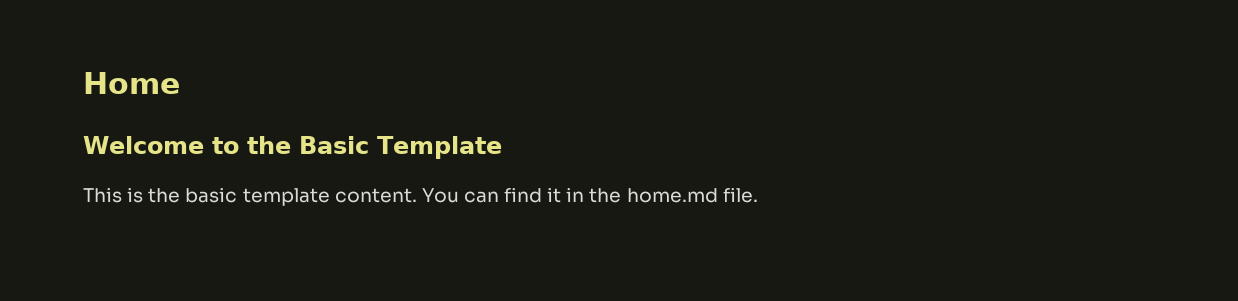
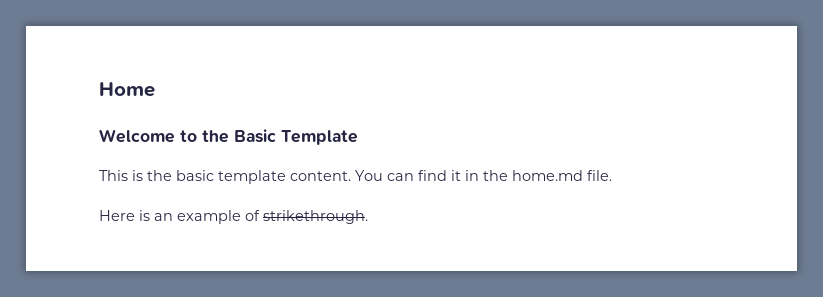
(758, 195) none -> [99,210,368,224] // Here is an example of strikethrough.

